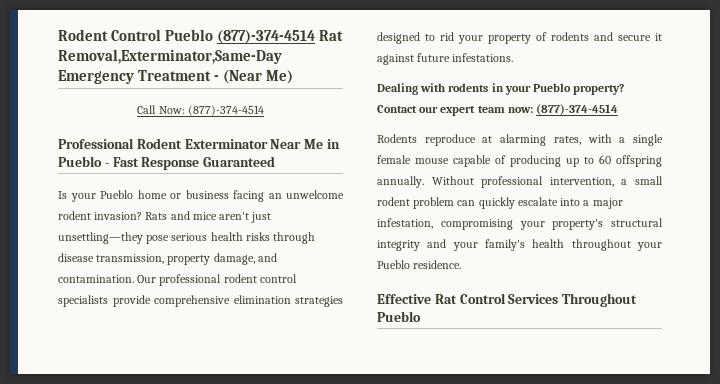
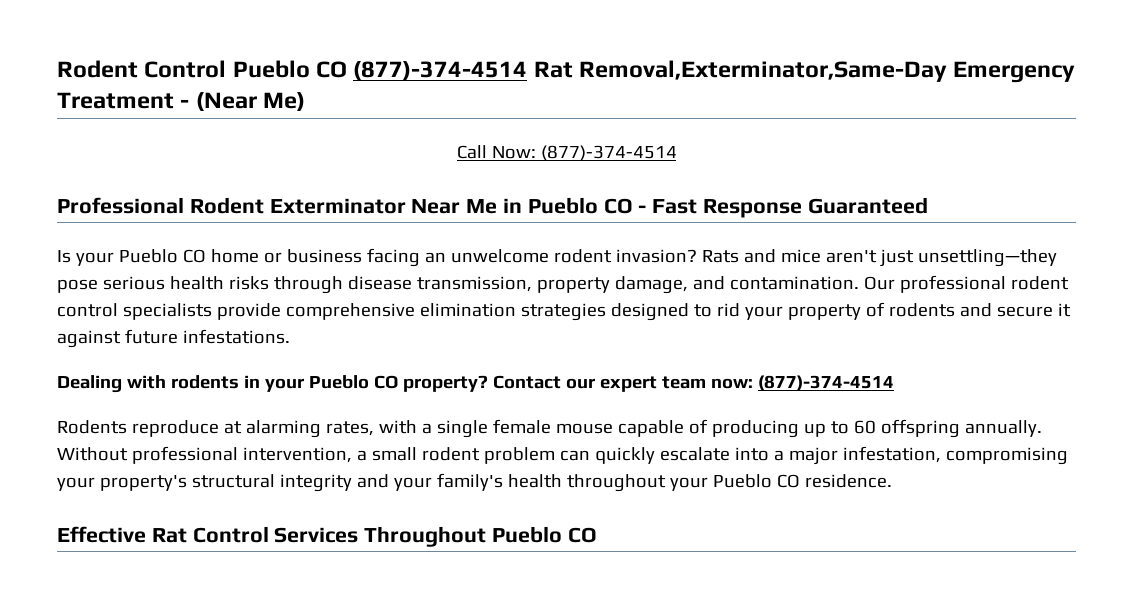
(214, 35) none -> [316,61,348,78] CO
(102, 161) none -> [603,198,633,214] CO
(133, 194) none -> [182,249,206,263] CO
(572, 87) none -> [373,375,398,389] CO
(410, 264) none -> [776,474,800,488] CO
(421, 316) none -> [567,527,597,543] CO

